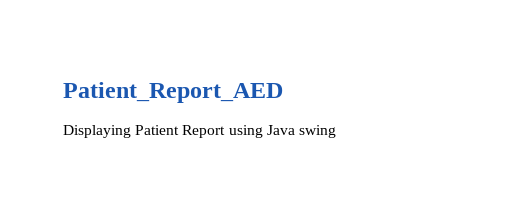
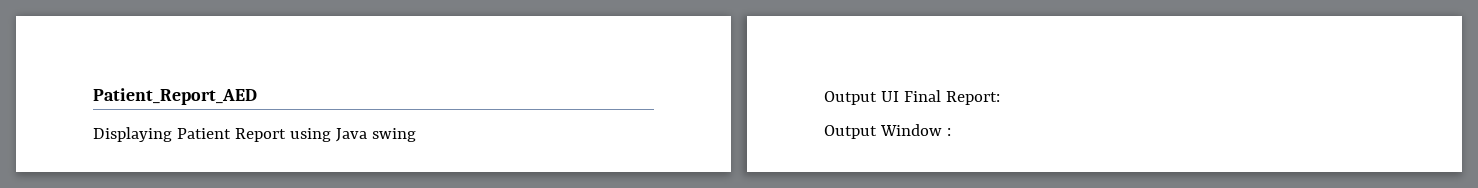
(336, 131) none -> [824,90,1000,105] [824,124,951,139] // Output UI Final Report: // Output Window :

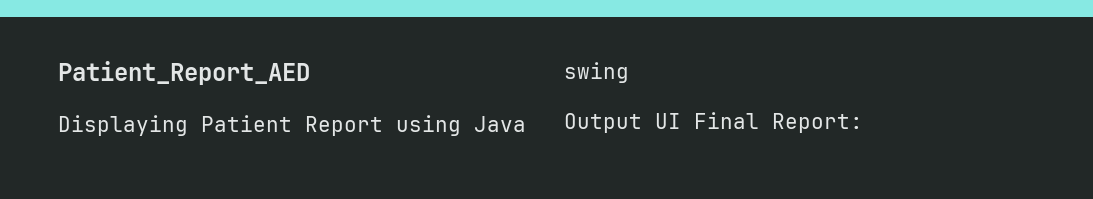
[824,124,951,139] // Output Window : -> (863, 123) none

